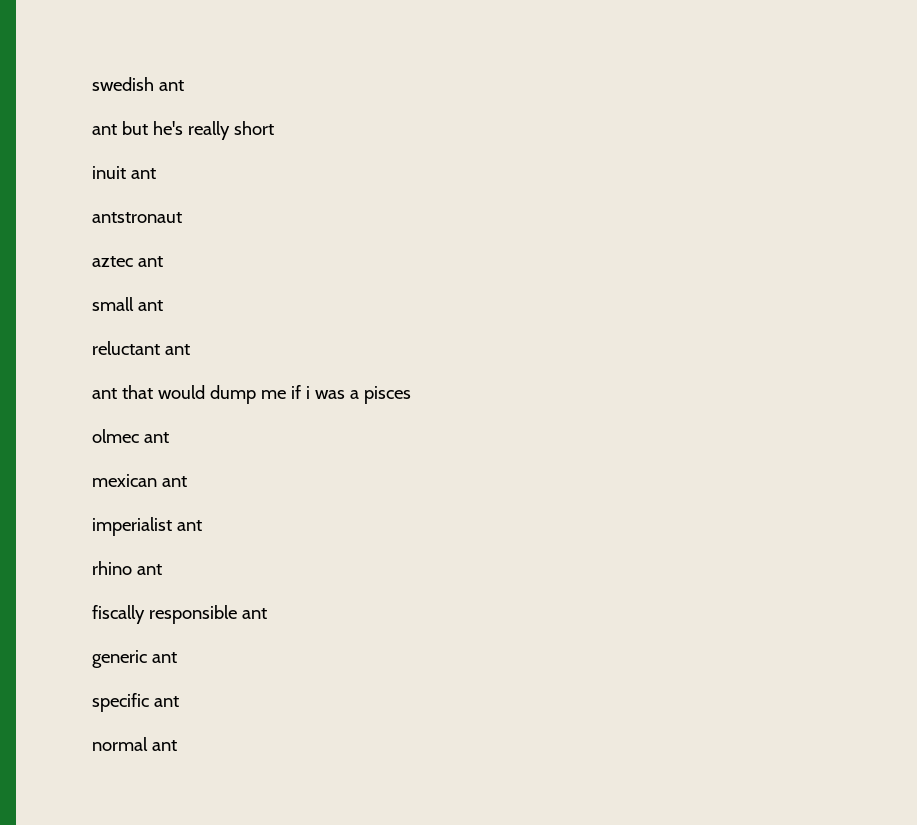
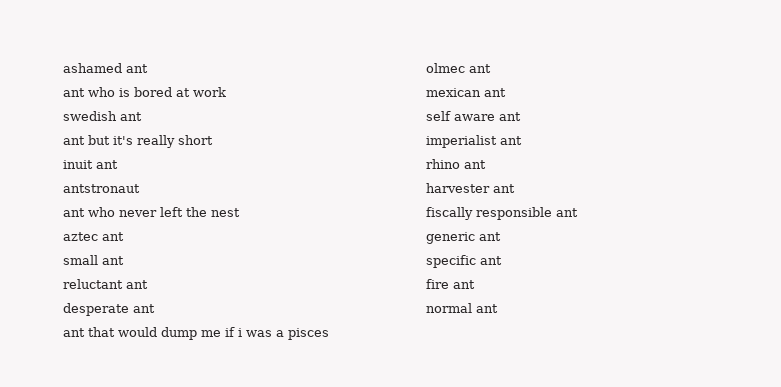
(92, 84) none -> [63,63,148,73] [63,87,226,97] ashamed ant // ant who is bored at work //
[152,121,183,135] he's -> [113,136,133,145] it's
(182, 217) none -> [63,207,240,217] // ant who never left the nest
(190, 349) none -> [63,303,155,316] // desperate ant
(187, 481) none -> [426,111,521,121] // self aware ant
(162, 569) none -> [426,183,515,193] // harvester ant
(179, 701) none -> [426,279,475,289] // fire ant

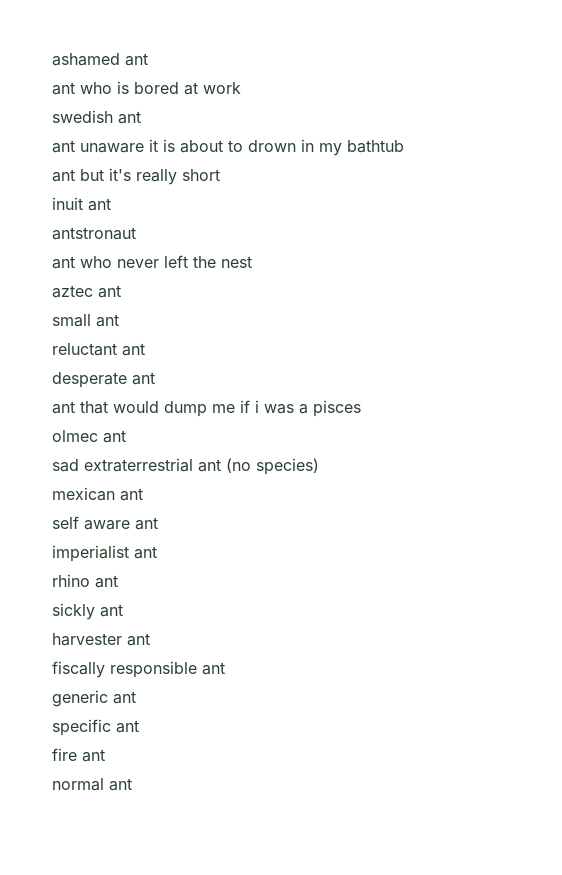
(142, 116) none -> [52,139,404,156] // ant unaware it is about to drown in my bathtub
(491, 68) none -> [52,458,319,475] // sad extraterrestrial ant (no species)
(486, 164) none -> [52,603,123,620] // sickly ant

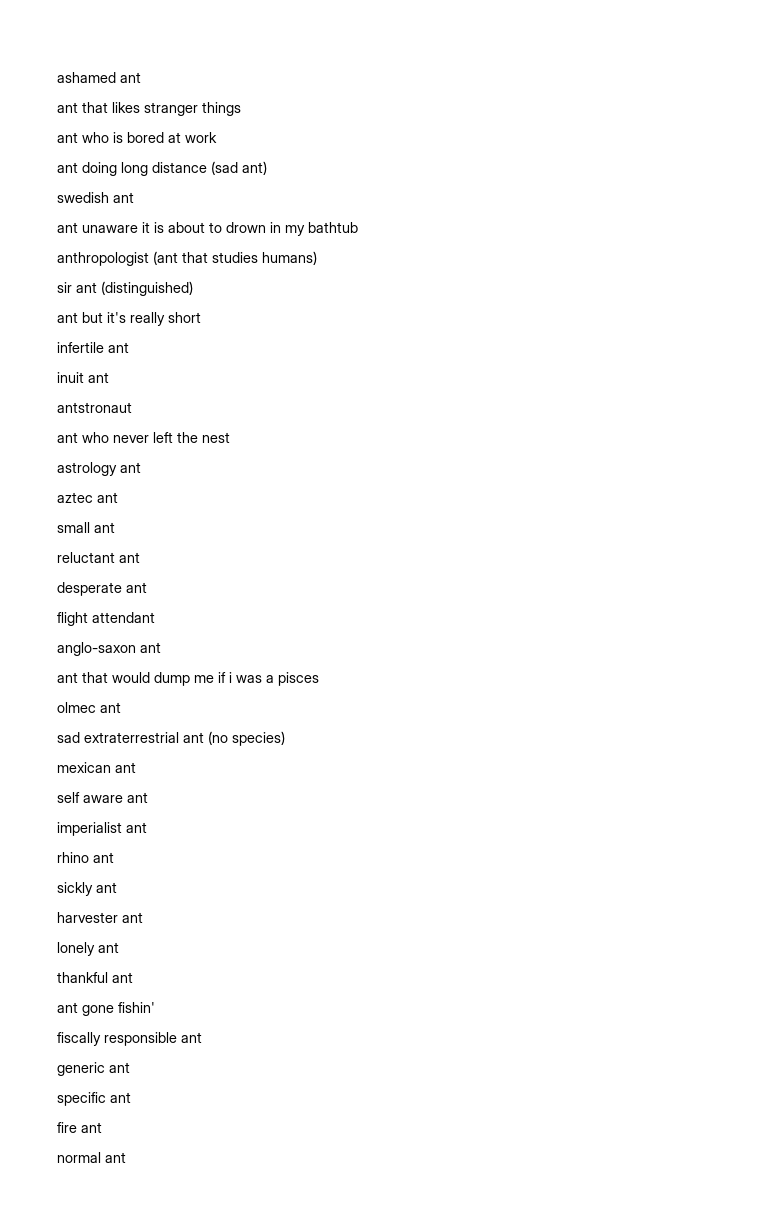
(148, 59) none -> [57,102,241,116] // ant that likes stranger things
(241, 88) none -> [57,161,267,176] // ant doing long distance (sad ant)
(404, 146) none -> [57,251,317,266] [57,281,193,296] // anthropologist (ant that studies humans) // sir ant (distinguished)
(220, 175) none -> [57,342,129,353] // infertile ant
(252, 262) none -> [57,462,141,476] // astrology ant
(155, 378) none -> [57,612,155,626] [57,642,161,656] // flight attendant // anglo-saxon ant
(150, 639) none -> [57,942,119,956] [57,972,133,983] [57,1002,155,1016] // lonely ant // thankful ant // ant gone fishin'

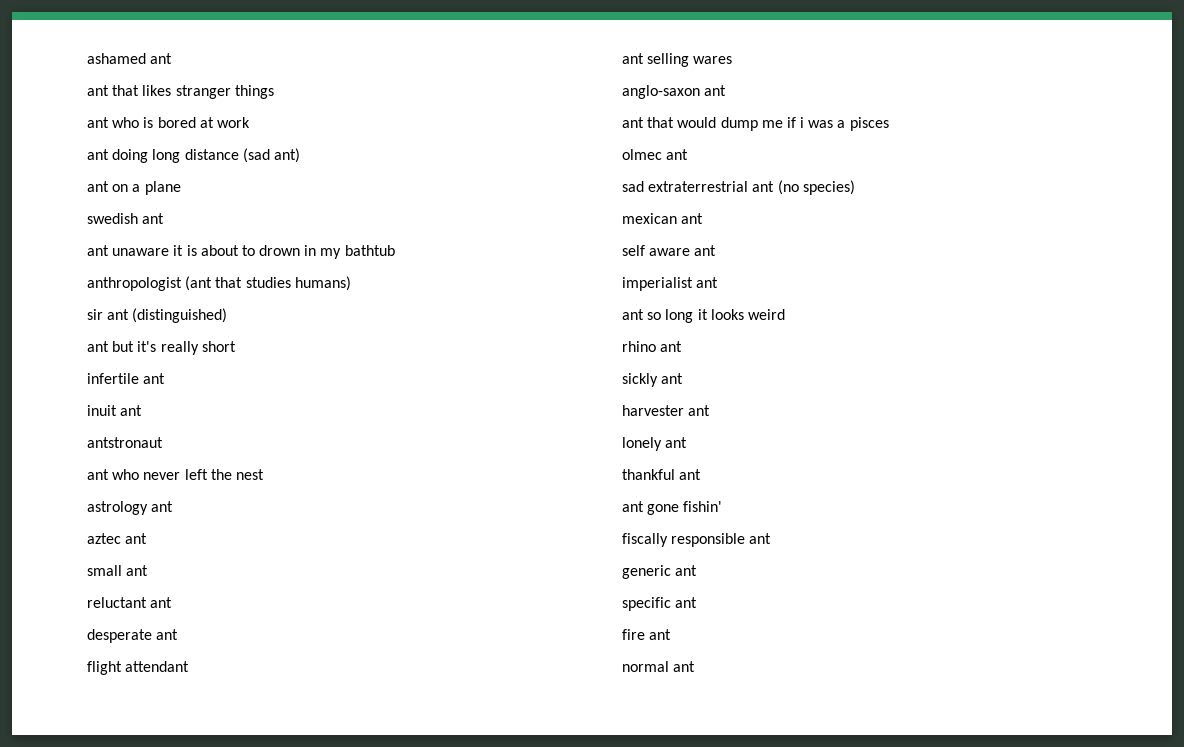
(267, 168) none -> [87,181,181,195] // ant on a plane
(155, 617) none -> [622,53,733,67] // ant selling wares
(147, 827) none -> [622,309,785,323] // ant so long it looks weird

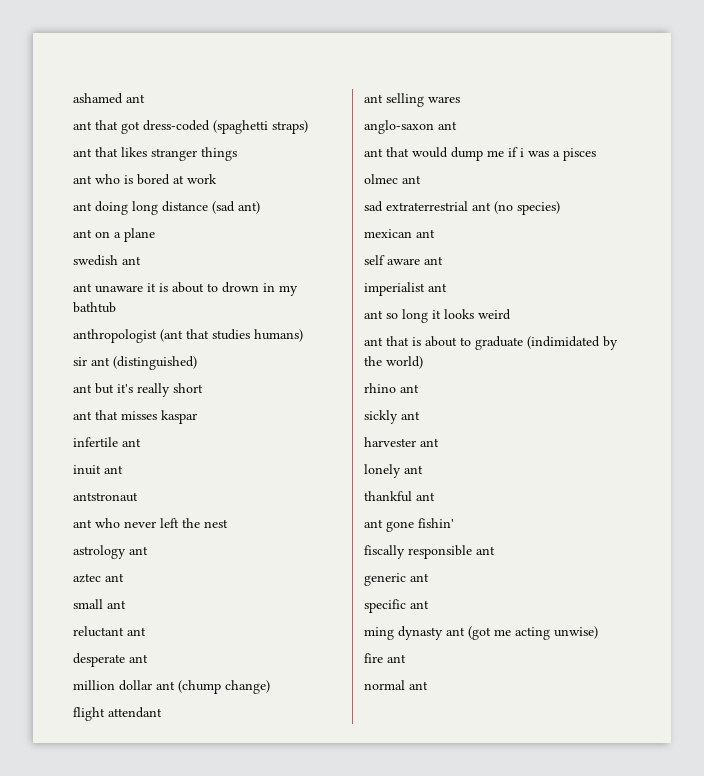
(173, 58) none -> [73,120,308,134] // ant that got dress-coded (spaghetti straps)
(236, 346) none -> [73,410,197,424] // ant that misses kaspar
(179, 634) none -> [73,680,270,694] // million dollar ant (chump change)
(785, 314) none -> [364,336,618,350] [364,356,423,369] // ant that is about to graduate (indimidated by the world)
(698, 602) none -> [364,626,598,640] // ming dynasty ant (got me acting unwise)

